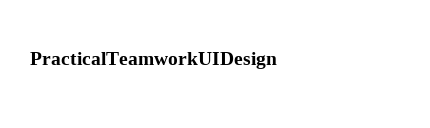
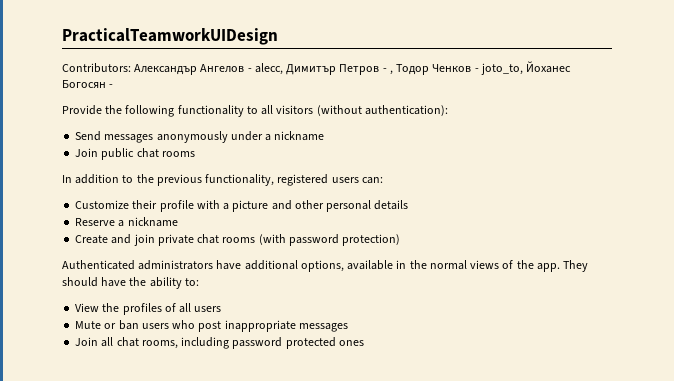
(277, 60) none -> [62,61,572,75] [62,80,114,88] [62,105,448,117] [75,131,325,143] [75,148,195,160] [62,174,383,186] [75,200,409,212] [75,217,178,227] [75,234,401,246] [62,260,589,272] [62,277,199,289] [75,303,222,315] [75,320,348,332] [75,337,364,349] // Contributors: Александър Ангелов - alecc, Димитър Петров - , Тодор Ченков - joto_to, Йоханес Богосян - // Provide the following functionality to all visitors (without authentication): // Send messages anonymously under a nickname // Join public chat rooms // In addition to the previous functionality, registered users can: // Customize their profile with a picture and other personal details // Reserve a nickname // Create and join private chat rooms (with password protection) // Authenticated administrators have additional options, available in the normal views of the app. They should have the ability to: // View the profiles of all users // Mute or ban users who post inappropriate messages // Join all chat rooms, including password protected ones

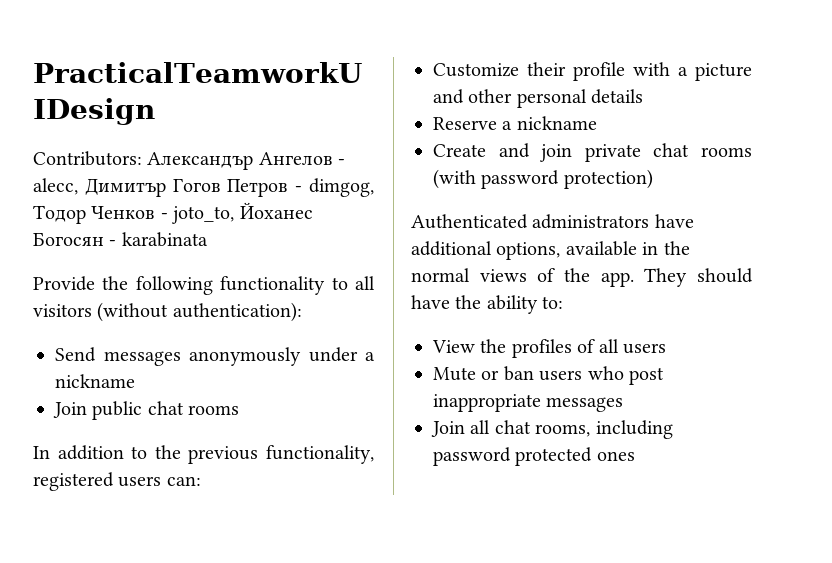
(337, 69) none -> [172,178,221,192] Гогов
[389,70,393,75] , -> [309,178,375,197] dimgog,
(114, 86) none -> [121,232,208,247] karabinata

